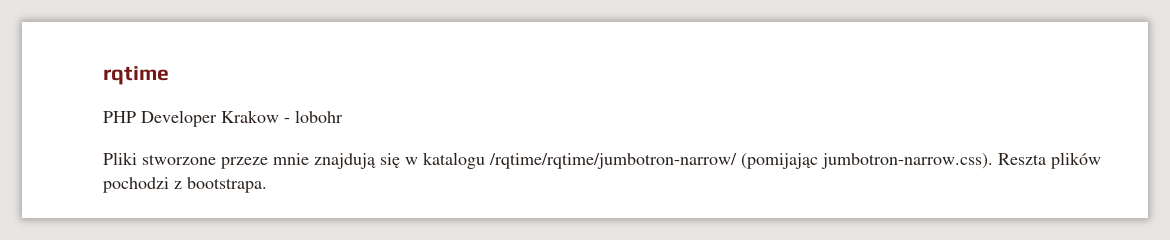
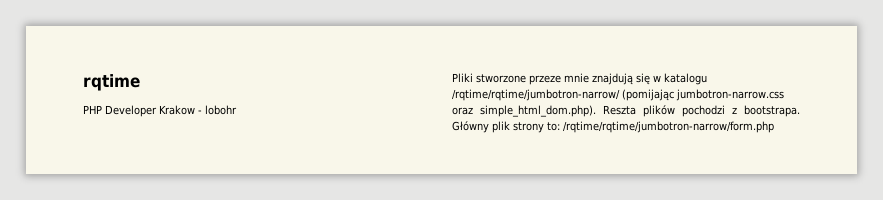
[821,153,993,169] jumbotron-narrow.css). -> [676,89,784,101] [452,105,596,117] jumbotron-narrow.css oraz simple_html_dom.php).
(267, 185) none -> [452,121,774,133] Główny plik strony to: /rqtime/rqtime/jumbotron-narrow/form.php

